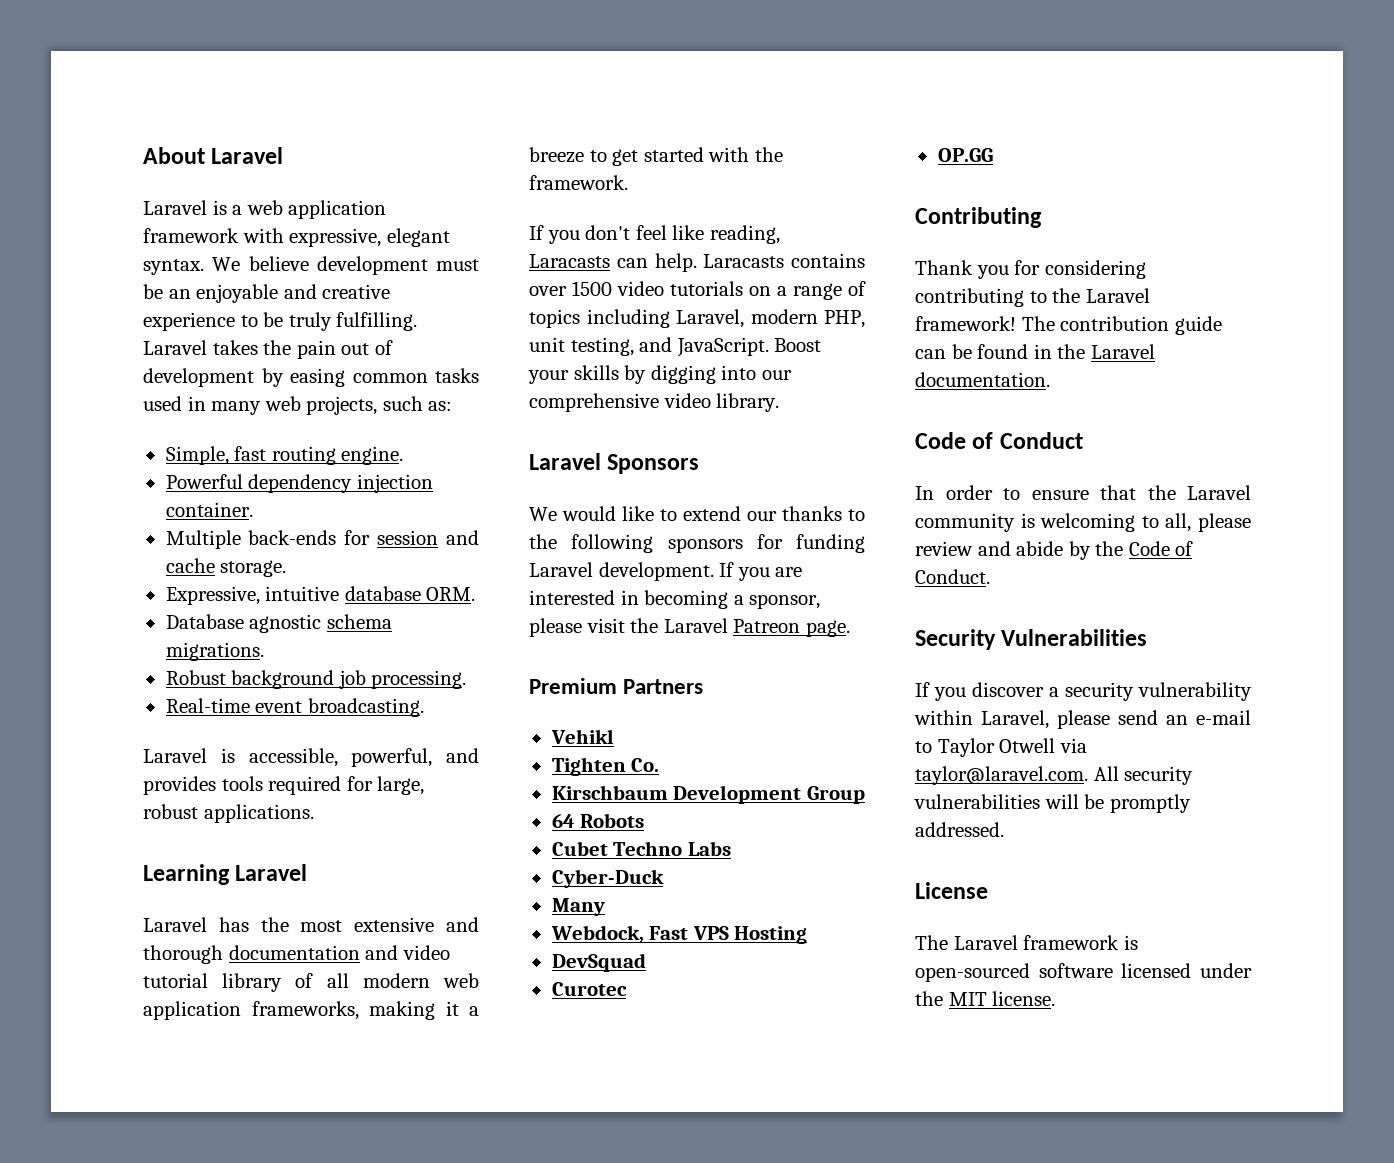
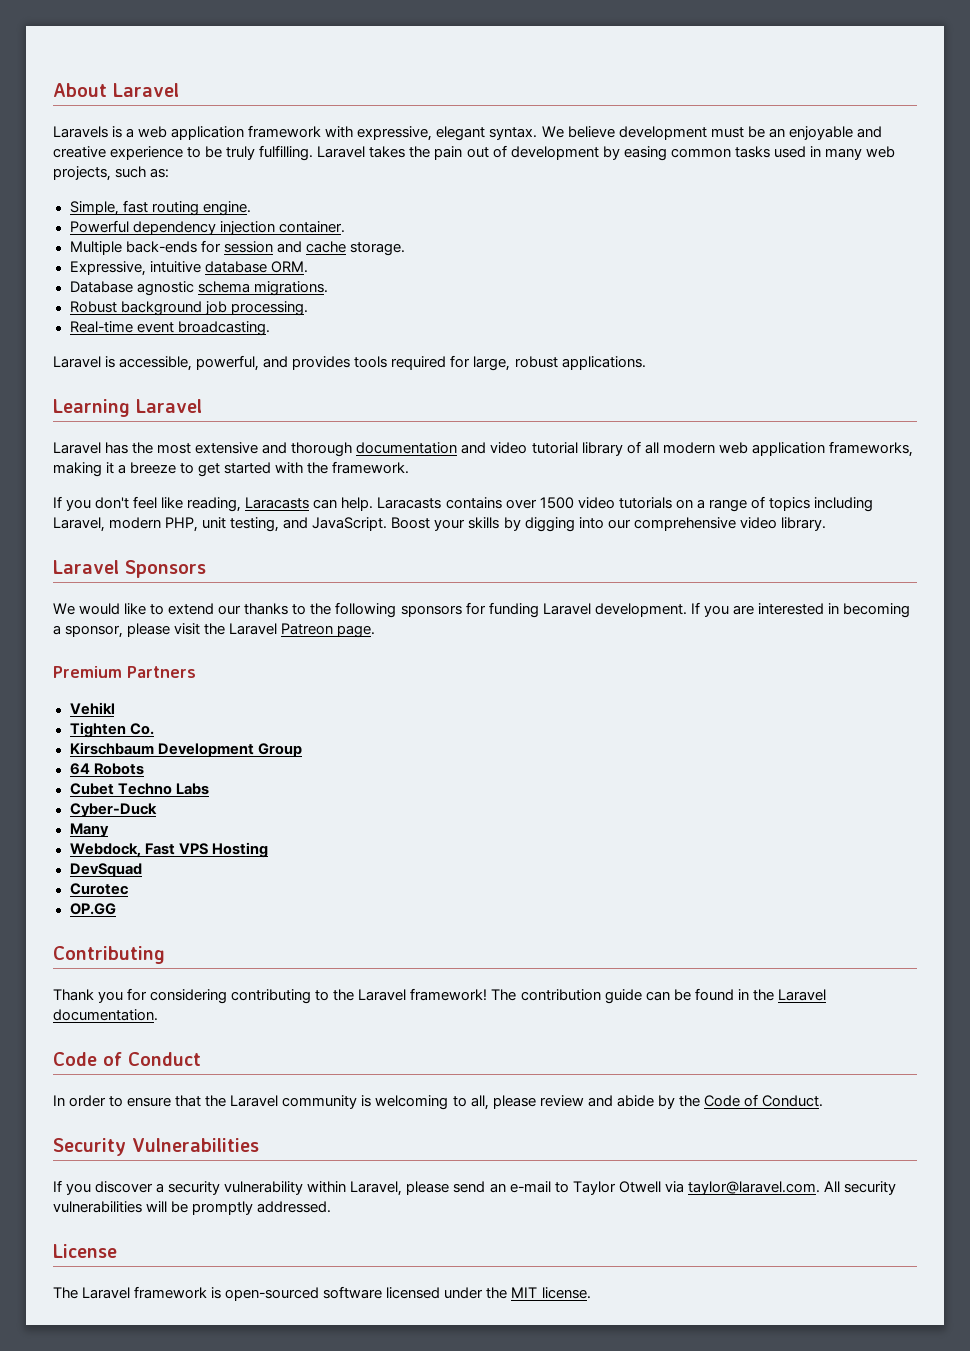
[143,200,207,215] Laravel -> [53,126,108,138] Laravels

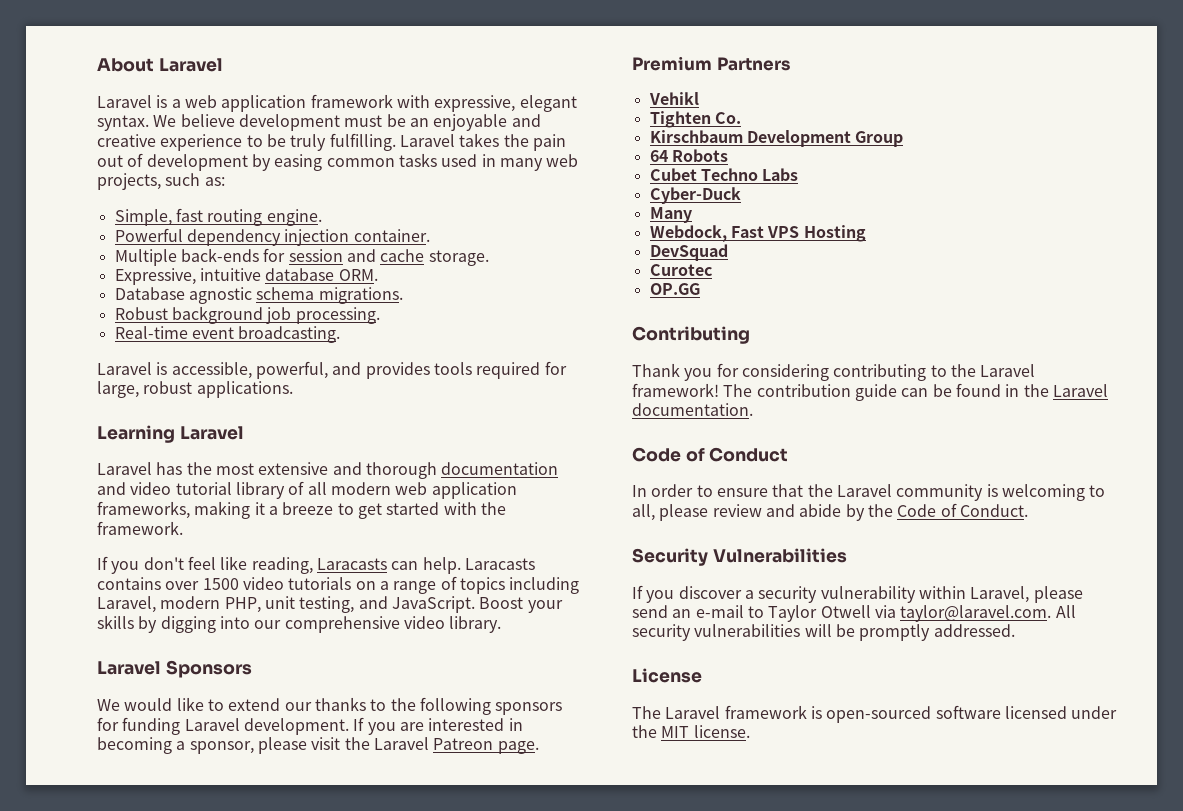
[53,126,108,138] Laravels -> [97,95,152,108] Laravel

